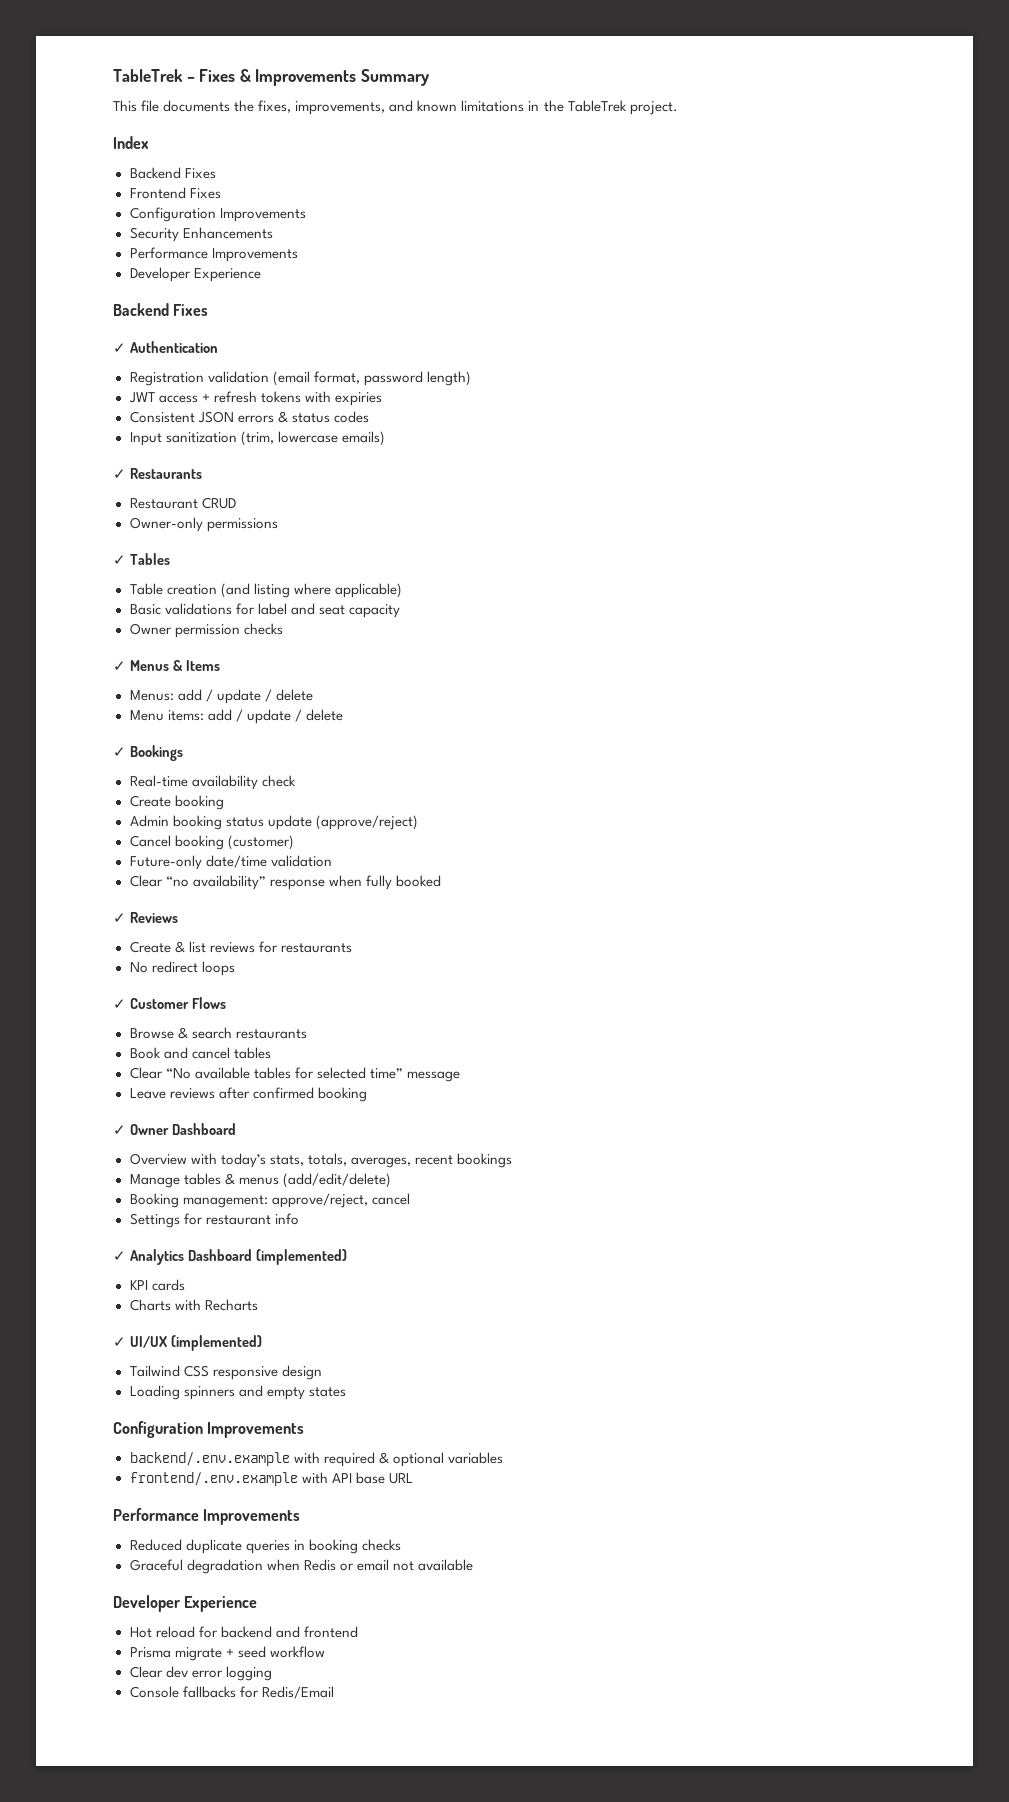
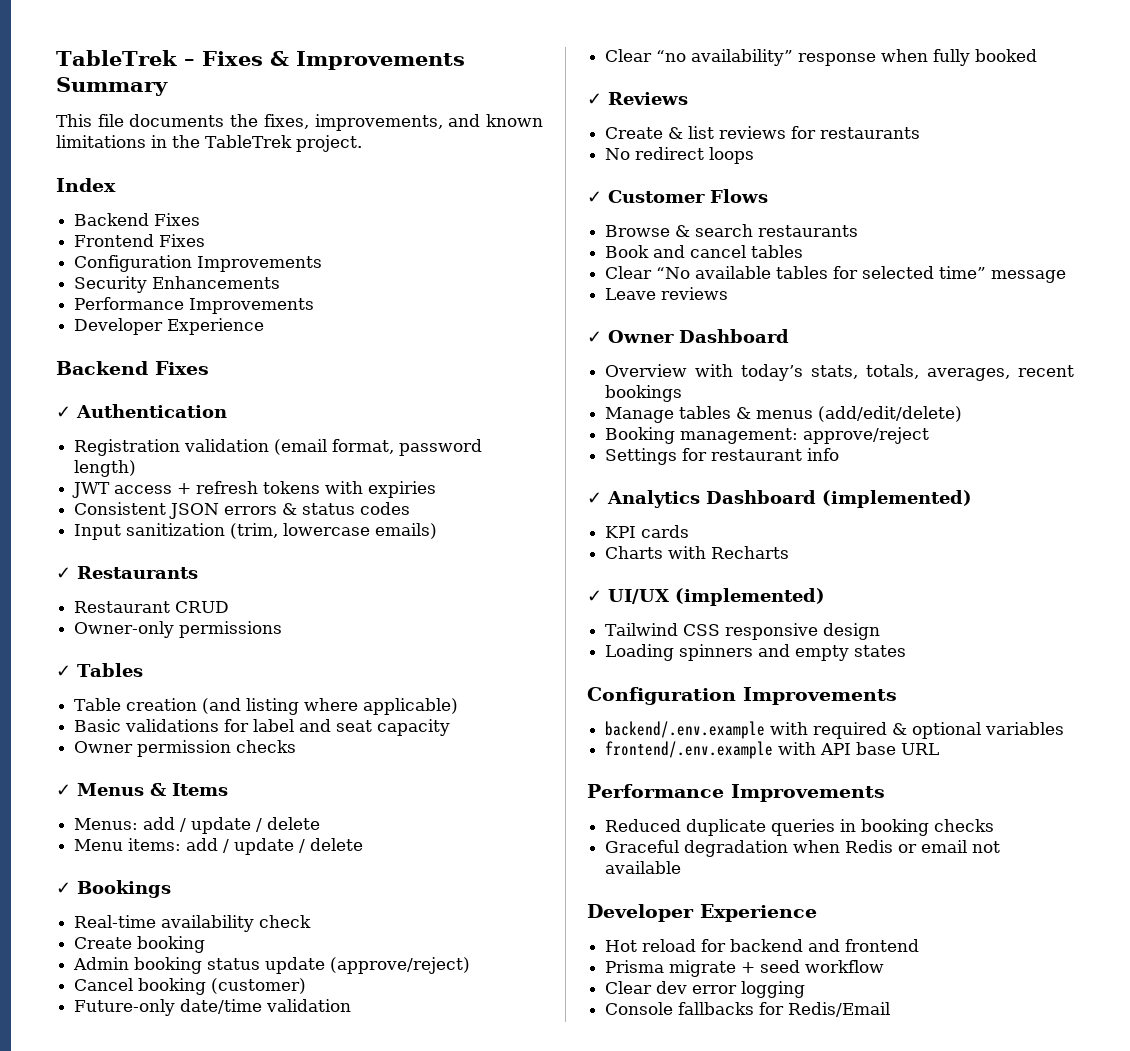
[218,1087,367,1102] after confirmed booking -> (729, 293) none
[271,1193,410,1208] approve/reject, cancel -> [803,427,930,444] approve/reject

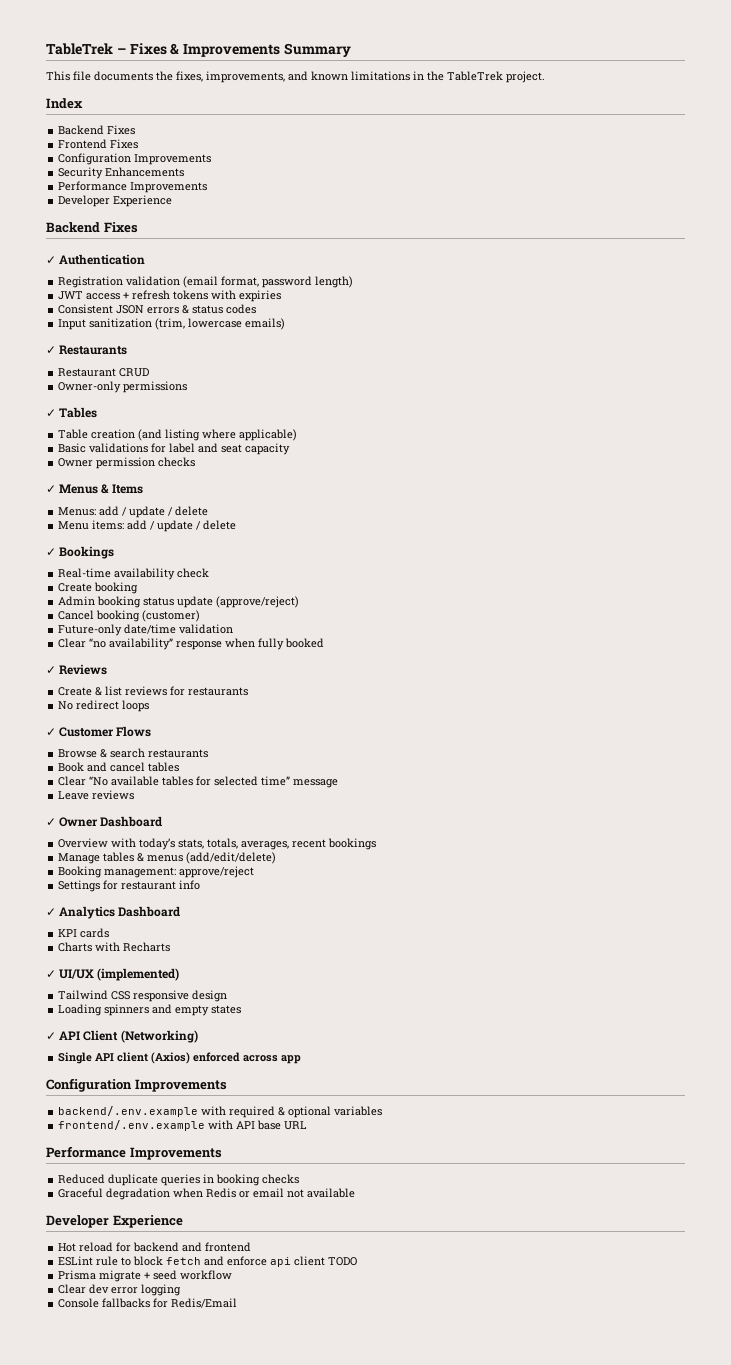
[822,490,972,508] (implemented) -> (181, 911) none
(907, 651) none -> [46,1030,198,1043] [58,1052,302,1064] // ✓ API Client (Networking) // Single API client (Axios) enforced across app
(920, 945) none -> [58,1256,358,1267] // ESLint rule to block fetch and enforce api client TODO

